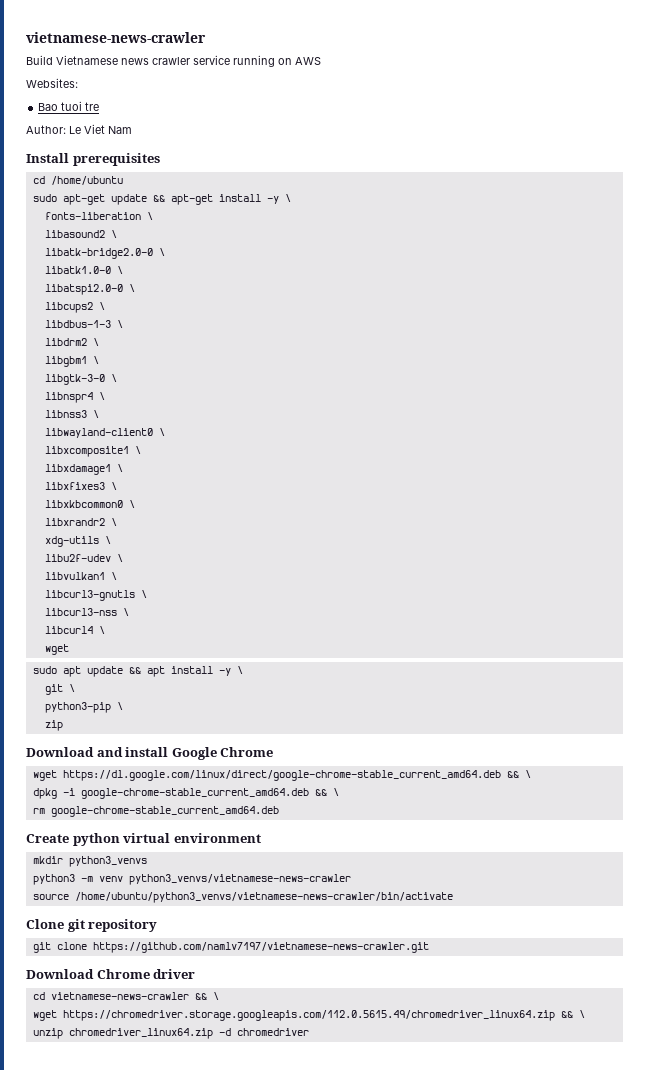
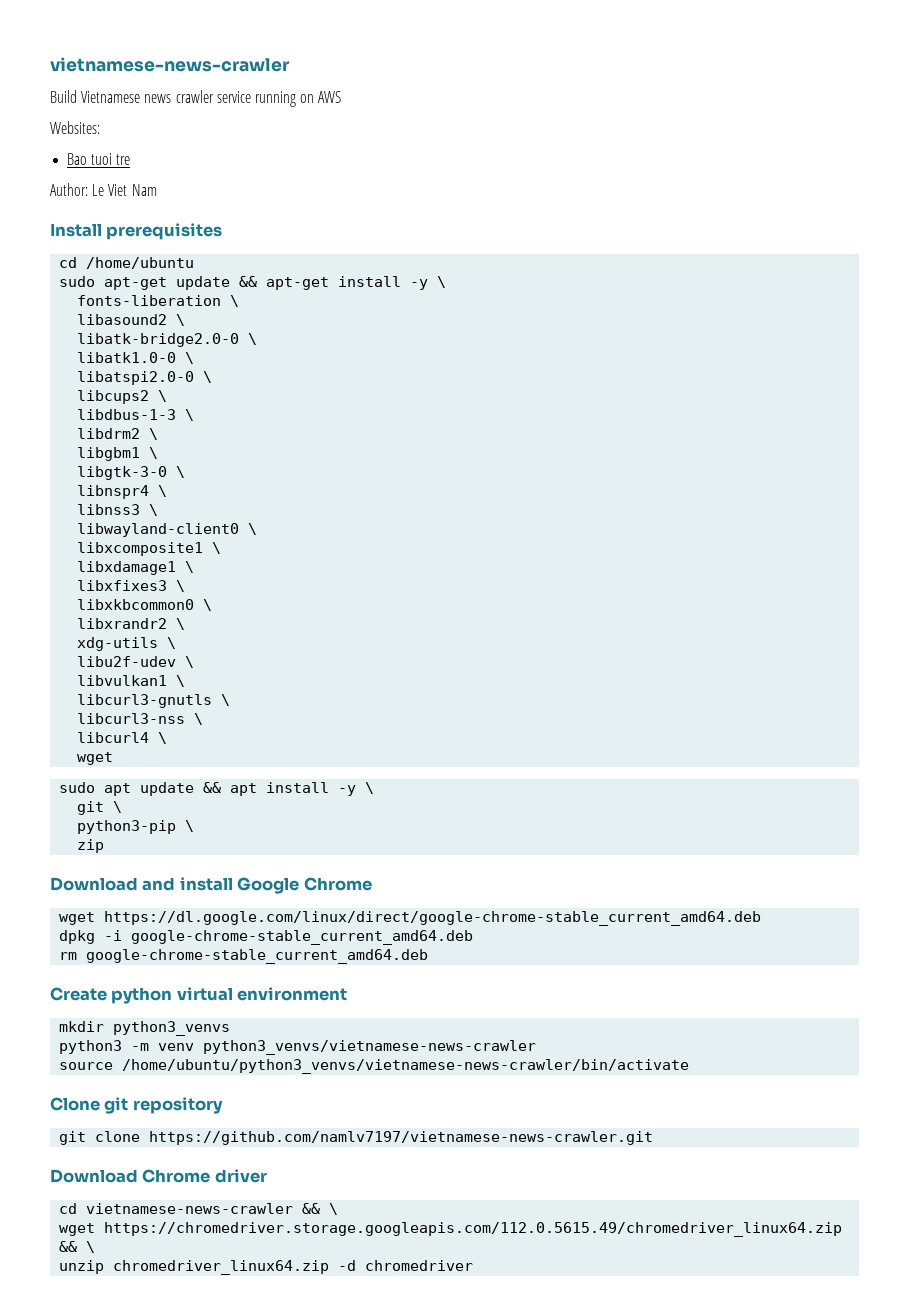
[506,770,531,778] && \ -> (762, 918) none
[314,788,339,796] && \ -> (474, 937) none

